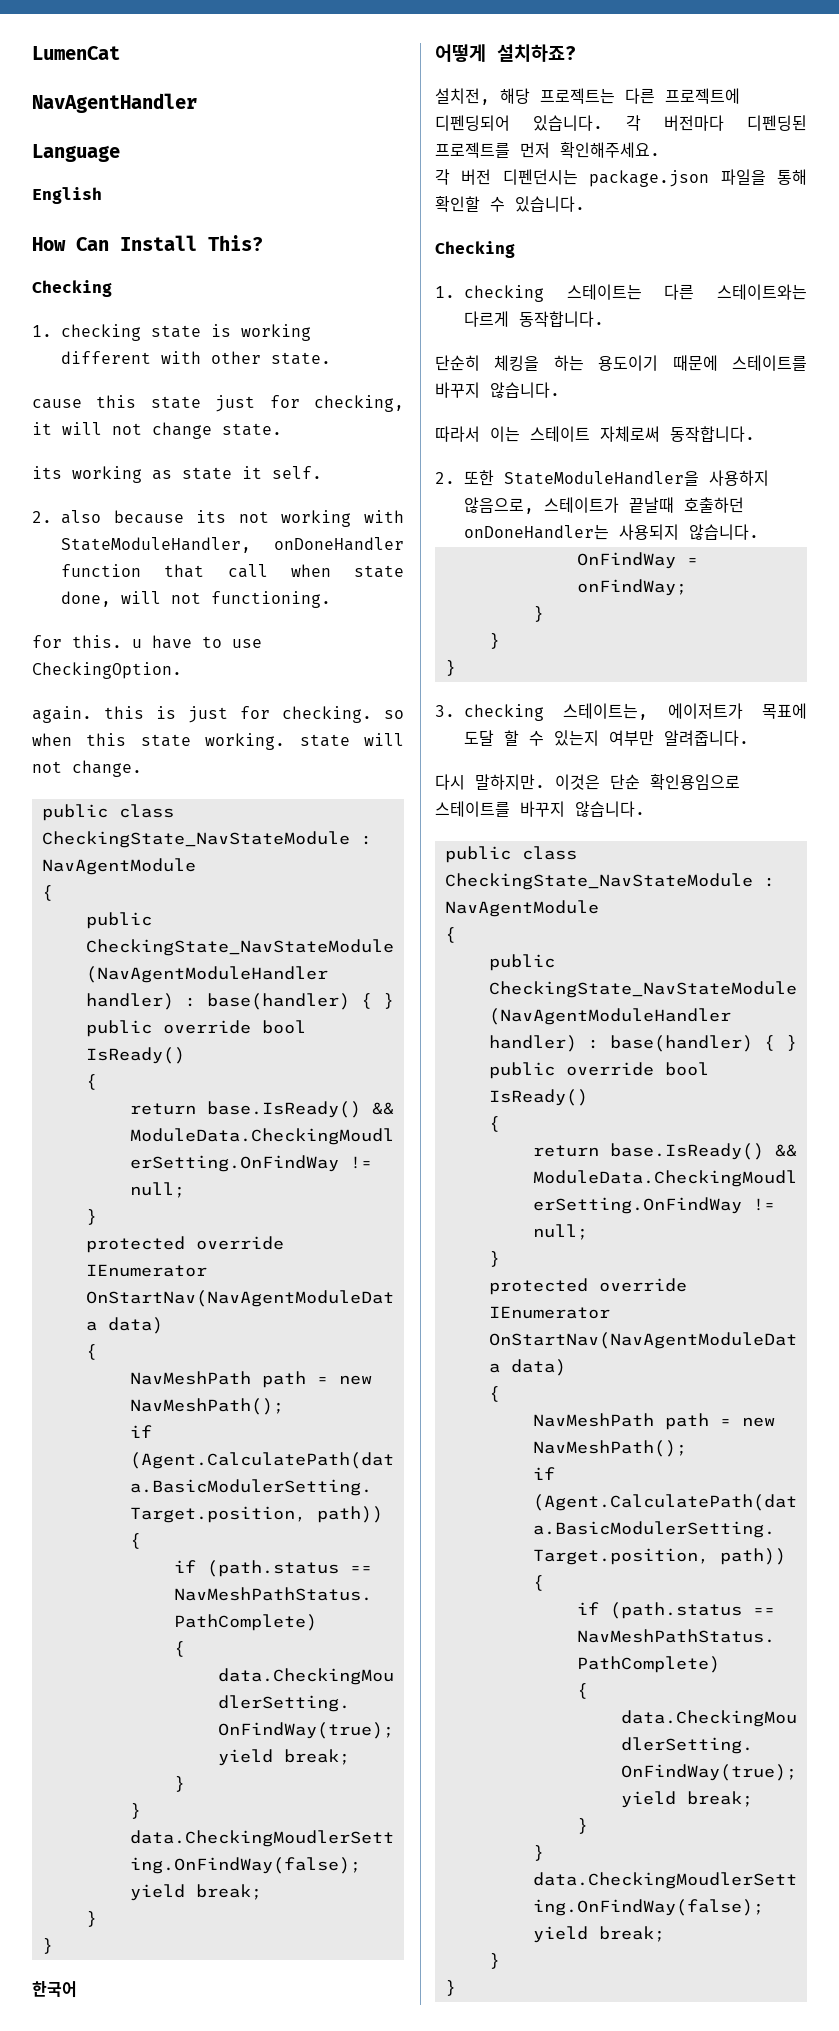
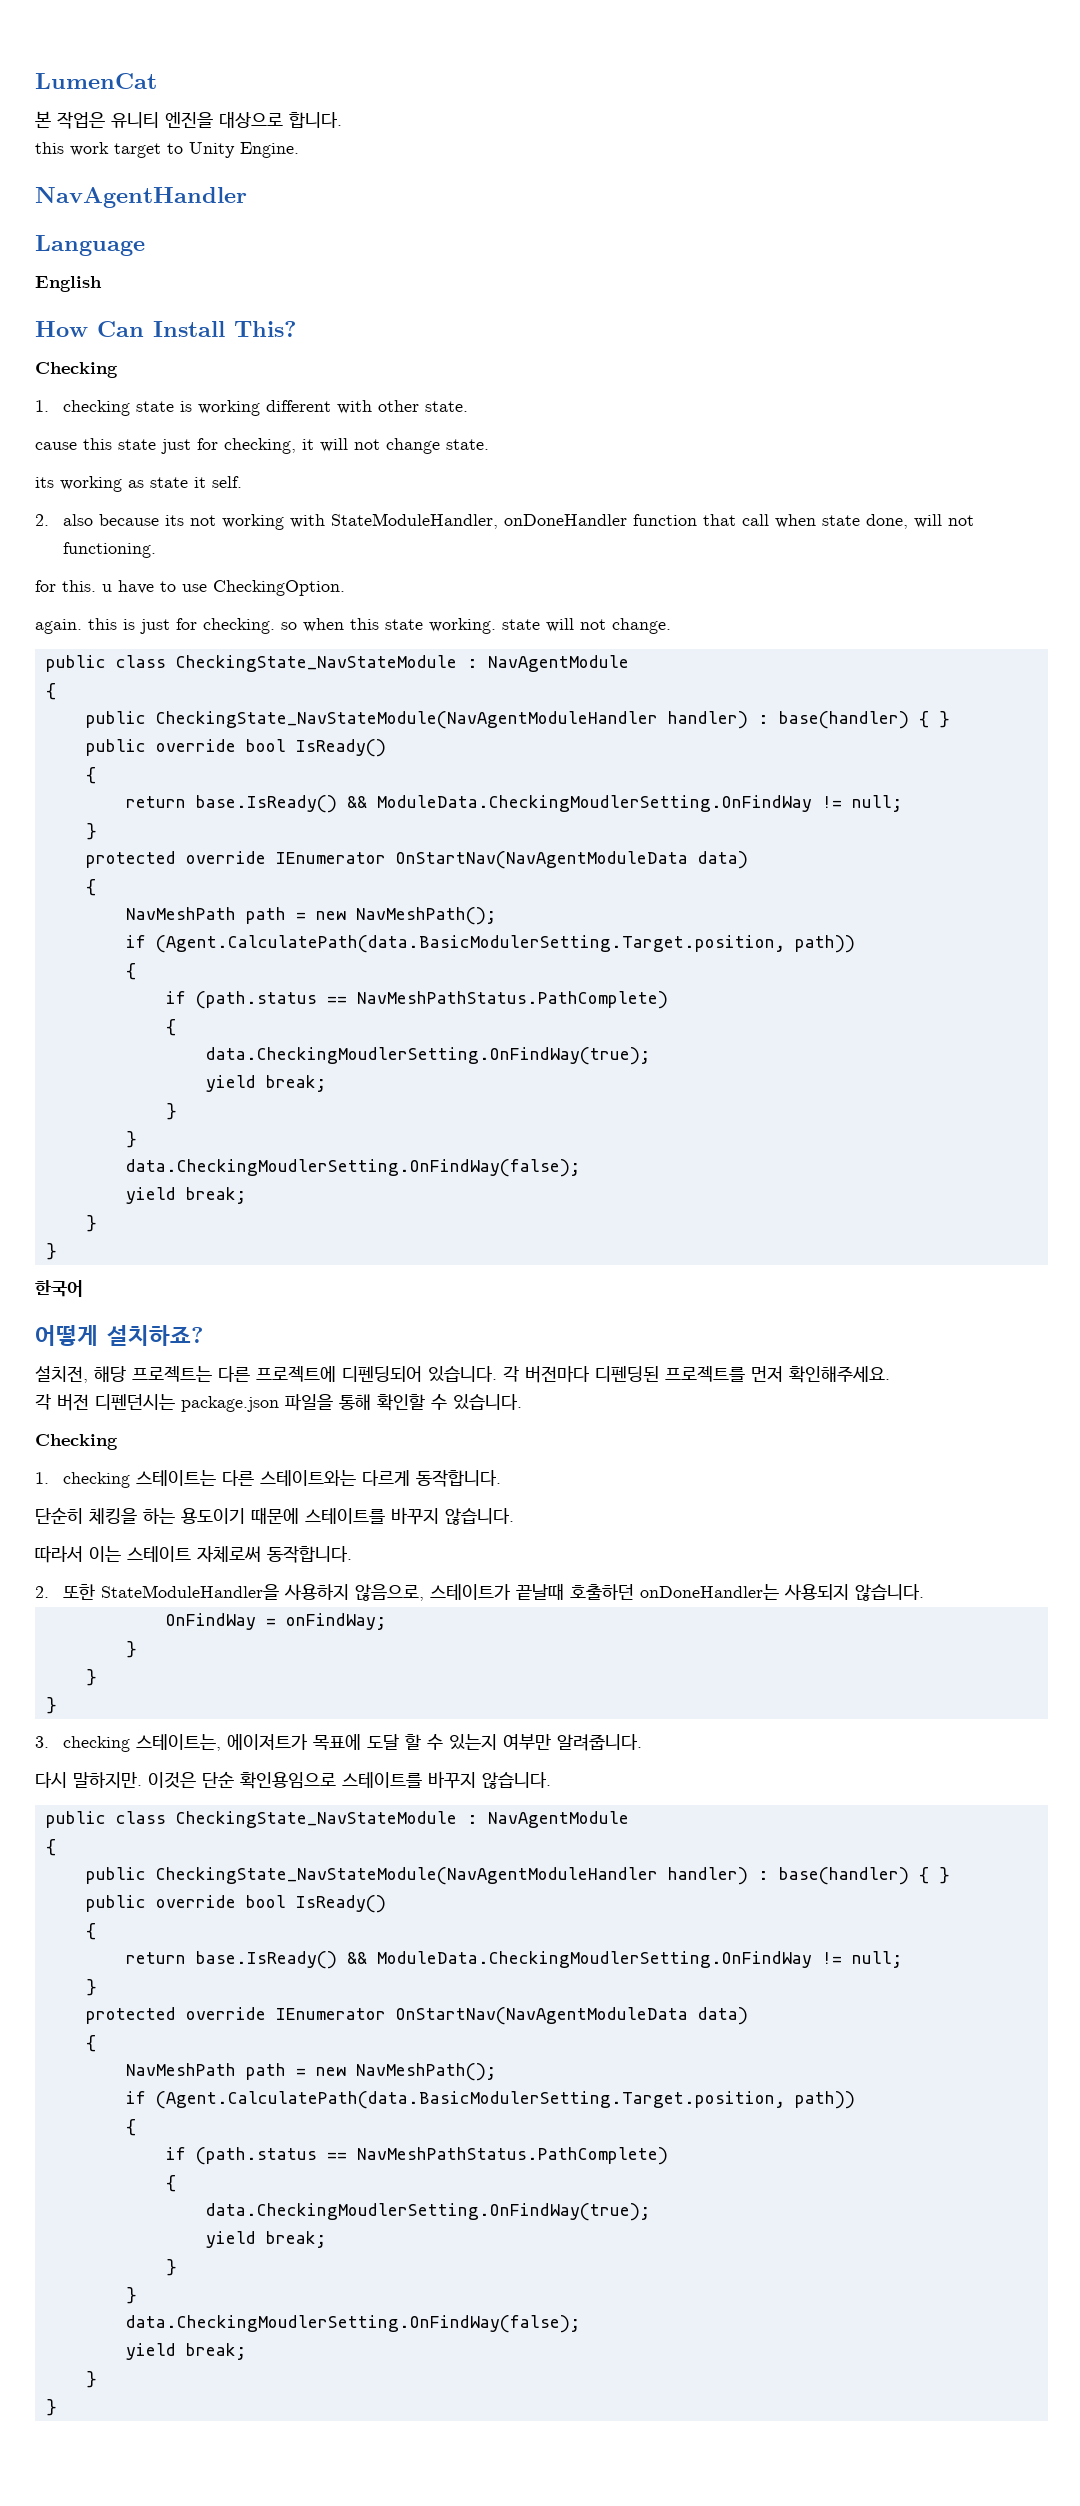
(120, 53) none -> [35,111,342,129] [35,142,299,158] // 본 작업은 유니티 엔진을 대상으로 합니다. // this work target to Unity Engine.

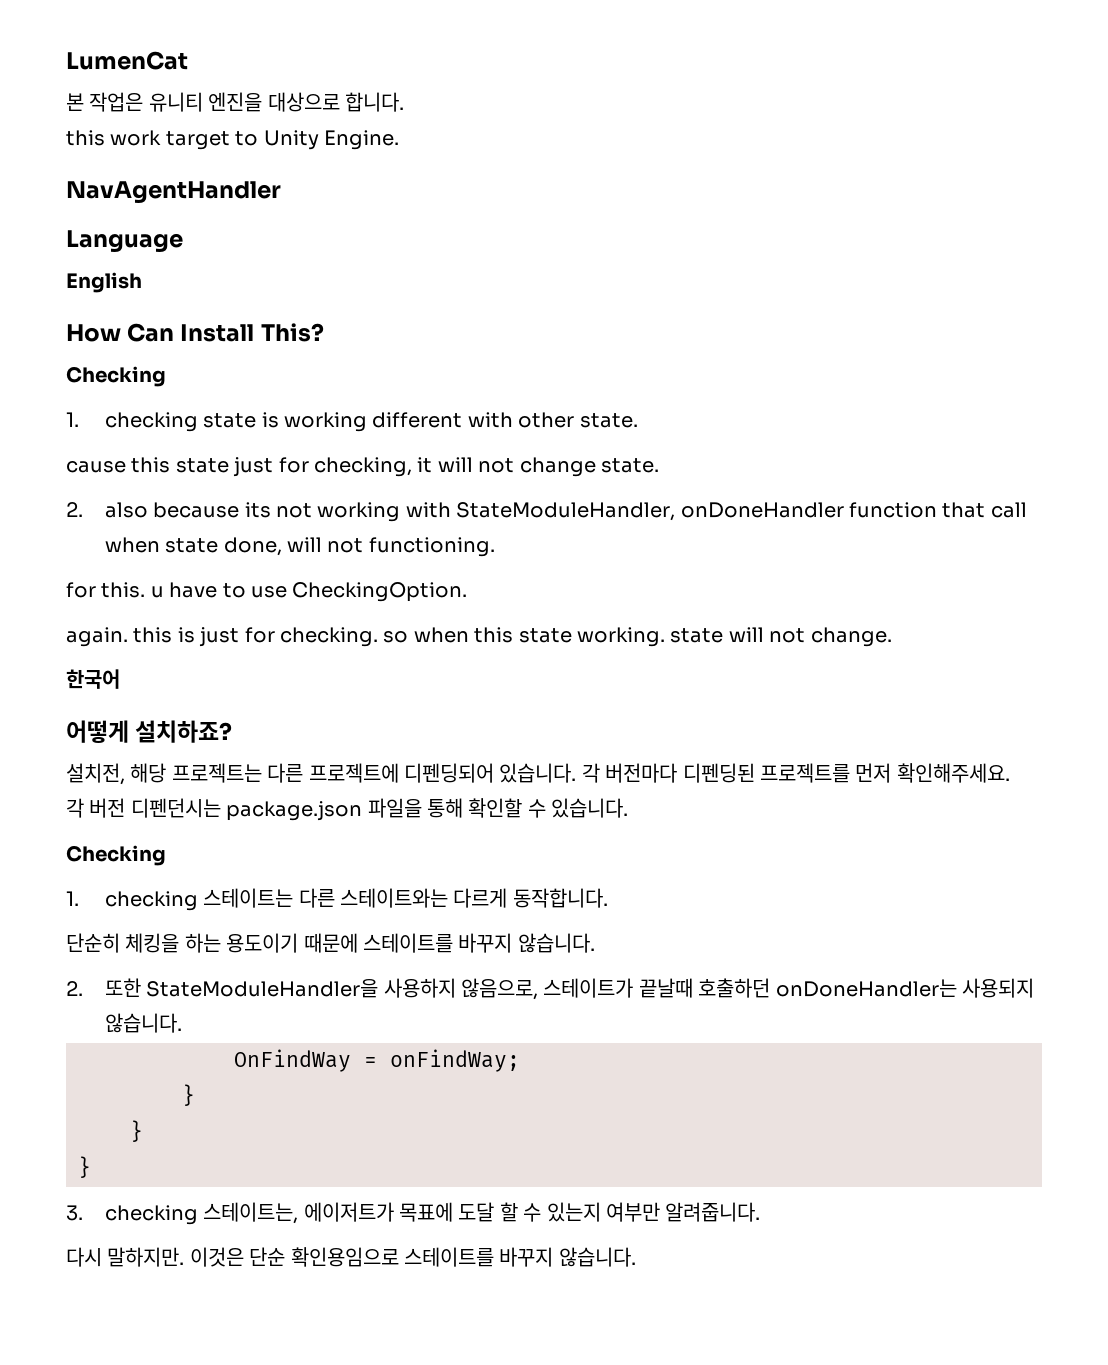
[35,476,242,492] // its working as state it self. -> (659, 465) none
[45,655,629,672] [45,683,56,700] [85,711,950,729] [85,739,386,757] [85,767,96,784] [125,795,902,813] [85,823,97,840] [85,851,748,869] [85,879,96,896] [125,907,496,925] [125,935,855,953] [125,963,136,980] [165,991,668,1009] [165,1019,176,1036] [205,1047,650,1065] [205,1075,326,1092] [165,1103,177,1120] [125,1131,137,1148] [125,1159,580,1177] [125,1187,246,1204] [85,1215,97,1232] [45,1243,57,1260] // public class CheckingState_NavStateModule : NavAgentModule // { // public CheckingState_NavStateModule(NavAgentModuleHandler handler) : base(handler) { } // public override bool IsReady() // { // return base.IsReady() && ModuleData.CheckingMoudlerSetting.OnFindWay != null; // } // protected override IEnumerator OnStartNav(NavAgentModuleData data) // { // NavMeshPath path = new NavMeshPath(); // if (Agent.CalculatePath(data.BasicModulerSetting.Target.position, path)) // { // if (path.status == NavMeshPathStatus.PathComplete) // { // data.CheckingMoudlerSetting.OnFindWay(true); // yield break; // } // } // data.CheckingMoudlerSetting.OnFindWay(false); // yield break; // } // } -> (892, 637) none
[35,1545,352,1563] // 따라서 이는 스테이트 자체로써 동작합니다. -> (595, 943) none
[45,1811,629,1828] [45,1839,56,1856] [85,1867,950,1885] [85,1895,386,1913] [85,1923,96,1940] [125,1951,902,1969] [85,1979,97,1996] [85,2007,748,2025] [85,2035,96,2052] [125,2063,496,2081] [125,2091,855,2109] [125,2119,136,2136] [165,2147,668,2165] [165,2175,176,2192] [205,2203,650,2221] [205,2231,326,2248] [165,2259,177,2276] [125,2287,137,2304] [125,2315,580,2333] [125,2343,246,2360] [85,2371,97,2388] [45,2399,57,2416] // public class CheckingState_NavStateModule : NavAgentModule // { // public CheckingState_NavStateModule(NavAgentModuleHandler handler) : base(handler) { } // public override bool IsReady() // { // return base.IsReady() && ModuleData.CheckingMoudlerSetting.OnFindWay != null; // } // protected override IEnumerator OnStartNav(NavAgentModuleData data) // { // NavMeshPath path = new NavMeshPath(); // if (Agent.CalculatePath(data.BasicModulerSetting.Target.position, path)) // { // if (path.status == NavMeshPathStatus.PathComplete) // { // data.CheckingMoudlerSetting.OnFindWay(true); // yield break; // } // } // data.CheckingMoudlerSetting.OnFindWay(false); // yield break; // } // } -> (636, 1257) none

